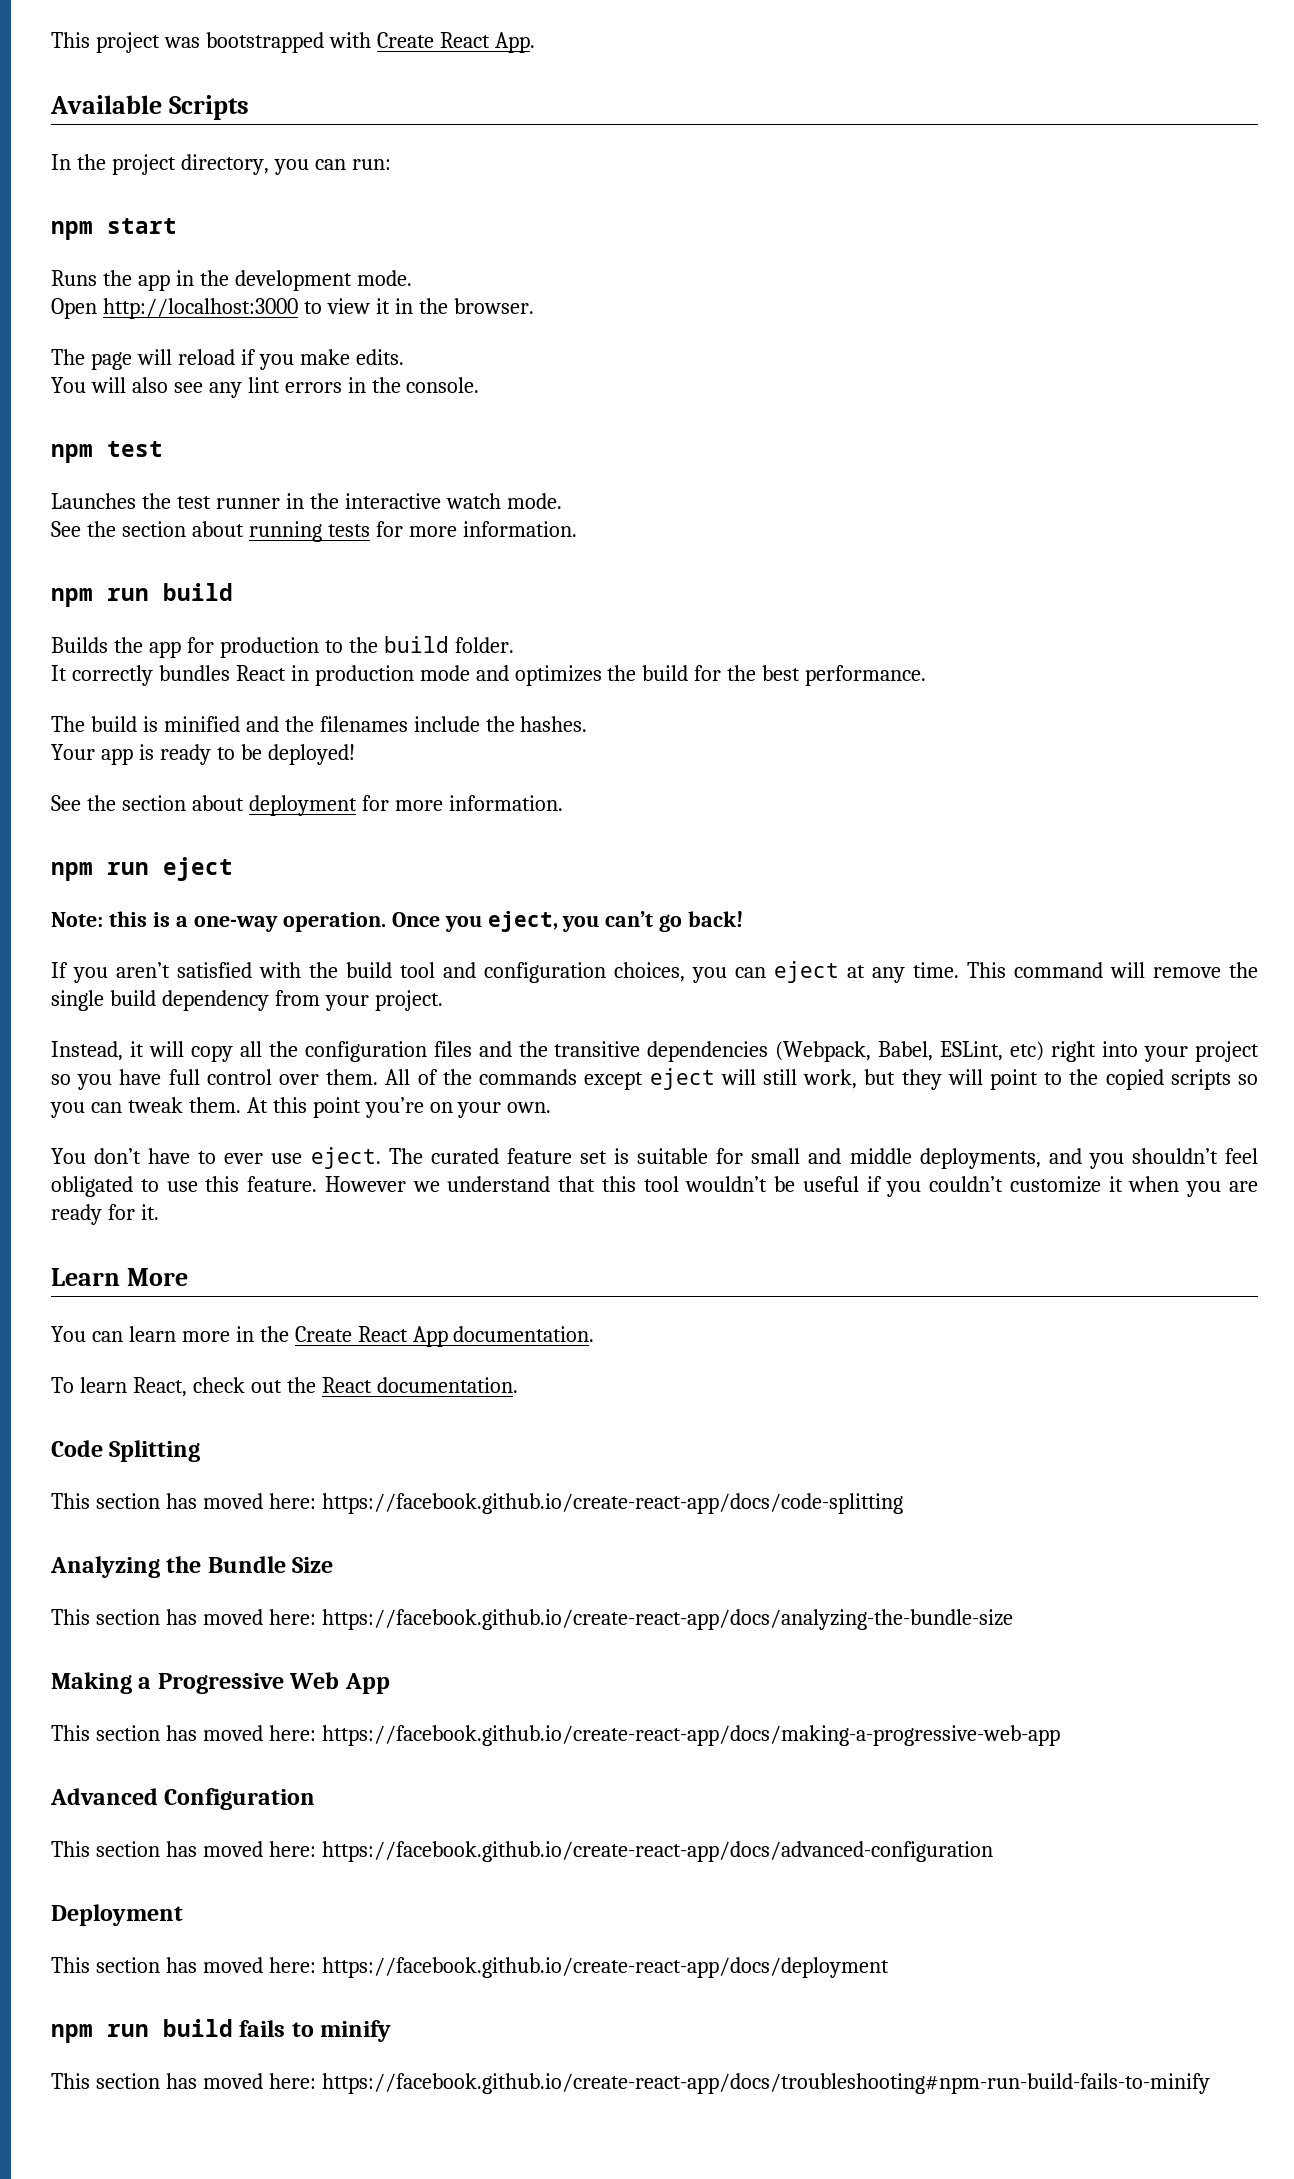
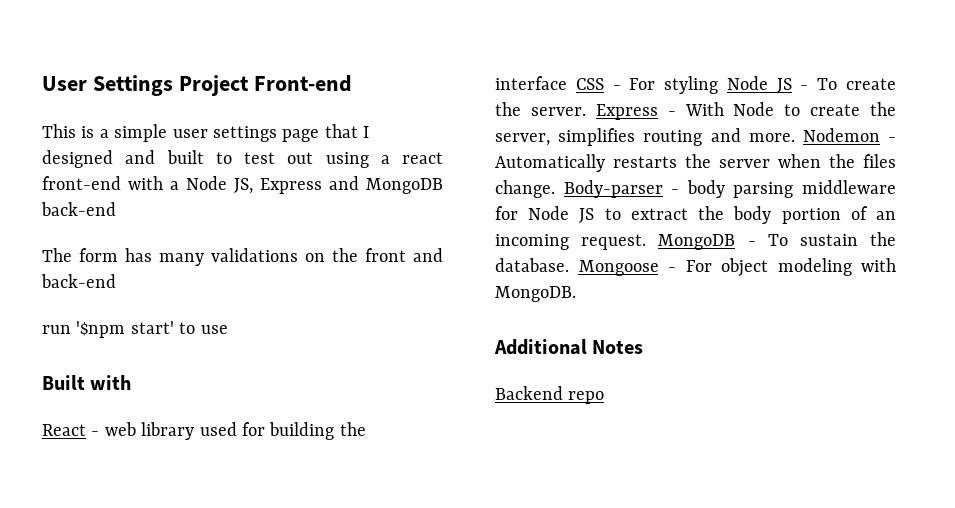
[51,32,535,53] [50,95,249,120] [51,154,391,175] [51,218,177,240] [51,270,412,291] [51,298,534,319] [51,349,404,370] [51,377,480,398] [51,441,163,463] [51,493,562,509] [51,521,577,542] [51,583,233,607] [51,636,514,658] [51,665,927,686] [51,716,588,732] [51,744,355,765] [51,795,563,816] [51,857,233,881] [51,911,744,932] [51,961,1258,983] [51,990,443,1011] [51,1041,1260,1062] [51,1068,1259,1090] [50,1097,552,1118] [51,1147,1258,1169] [51,1176,1259,1197] [51,1204,159,1225] [51,1268,188,1286] [51,1326,595,1347] [51,1377,518,1397] [51,1440,201,1462] [51,1493,903,1514] [50,1556,334,1578] [51,1609,1013,1630] [51,1672,390,1694] [51,1725,1060,1746] [50,1788,316,1810] [51,1841,993,1862] [51,1904,183,1926] [51,1957,889,1978] [51,2019,392,2043] [51,2073,1210,2094] This project was bootstrapped with Create React App. // Available Scripts // In the project directory, you can run: // npm start // Runs the app in the development mode. // Open http://localhost:3000 to view it in the browser. // The page will reload if you make edits. // You will also see any lint errors in the console. // npm test // Launches the test runner in the interactive watch mode. // See the section about running tests for more information. // npm run build // Builds the app for production to the build folder. // It correctly bundles React in production mode and optimizes the build for the best performance. // The build is minified and the filenames include the hashes. // Your app is ready to be deployed! // See the section about deployment for more information. // npm run eject // Note: this is a one-way operation. Once you eject, you can’t go back! // If you aren’t satisfied with the build tool and configuration choices, you can eject at any time. This command will remove the single build dependency from your project. // Instead, it will copy all the configuration files and the transitive dependencies (Webpack, Babel, ESLint, etc) right into your project so you have full control over them. All of the commands except eject will still work, but they will point to the copied scripts so you can tweak them. At this point you’re on your own. // You don’t have to ever use eject. The curated feature set is suitable for small and middle deployments, and you shouldn’t feel obligated to use this feature. However we understand that this tool wouldn’t be useful if you couldn’t customize it when you are ready for it. // Learn More // You can learn more in the Create React App documentation. // To learn React, check out the React documentation. // Code Splitting // This section has moved here: https://facebook.github.io/create-react-app/docs/code-splitting // Analyzing the Bundle Size // This section has moved here: https://facebook.github.io/create-react-app/docs/analyzing-the-bundle-size // Making a Progressive Web App // This section has moved here: https://facebook.github.io/create-react-app/docs/making-a-progressive-web-app // Advanced Configuration // This section has moved here: https://facebook.github.io/create-react-app/docs/advanced-configuration // Deployment // This section has moved here: https://facebook.github.io/create-react-app/docs/deployment // npm run build fails to minify // This section has moved here: https://facebook.github.io/create-react-app/docs/troubleshooting#npm-run-build-fails-to-minify -> [42,75,352,96] [42,124,370,142] [42,150,443,168] [42,176,443,194] [41,202,116,216] [42,248,443,266] [41,274,116,288] [42,321,228,338] [42,375,132,390] [42,422,366,440] [495,76,896,94] [495,102,896,120] [495,128,896,146] [495,154,896,172] [495,180,896,198] [495,206,896,224] [495,232,896,250] [495,258,896,277] [495,286,576,302] [494,339,644,355] [495,386,605,404] User Settings Project Front-end // This is a simple user settings page that I designed and built to test out using a react front-end with a Node JS, Express and MongoDB back-end // The form has many validations on the front and back-end // run '$npm start' to use // Built with // React - web library used for building the interface CSS - For styling Node JS - To create the server. Express - With Node to create the server, simplifies routing and more. Nodemon - Automatically restarts the server when the files change. Body-parser - body parsing middleware for Node JS to extract the body portion of an incoming request. MongoDB - To sustain the database. Mongoose - For object modeling with MongoDB. // Additional Notes // Backend repo

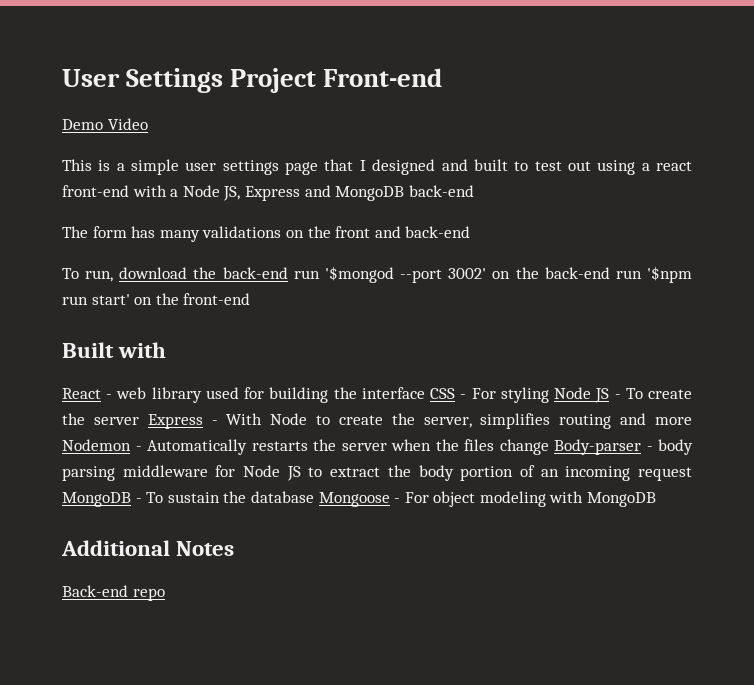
(352, 83) none -> [62,118,148,130] // Demo Video
[42,321,228,338] run '$npm start' to use -> [62,266,692,283] [62,293,251,305] To run, download the back-end run '$mongod --port 3002' on the back-end run '$npm run start' on the front-end
[530,107,586,116] server. -> [93,417,139,425] server
[748,133,795,142] more. -> [654,417,692,425] more
[495,180,555,198] change. -> [499,439,549,455] change
[581,234,647,250] request. -> [637,467,692,481] request
[495,258,569,272] database. -> [250,491,314,503] database
[495,286,576,302] MongoDB. -> [587,492,657,507] MongoDB
[495,386,563,400] Backend -> [62,585,128,597] Back-end

